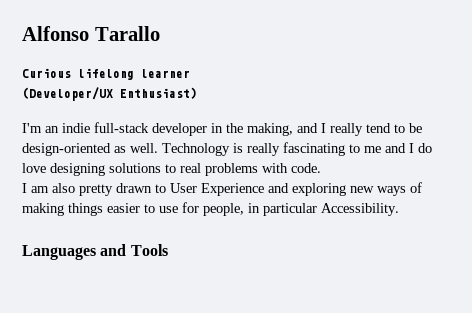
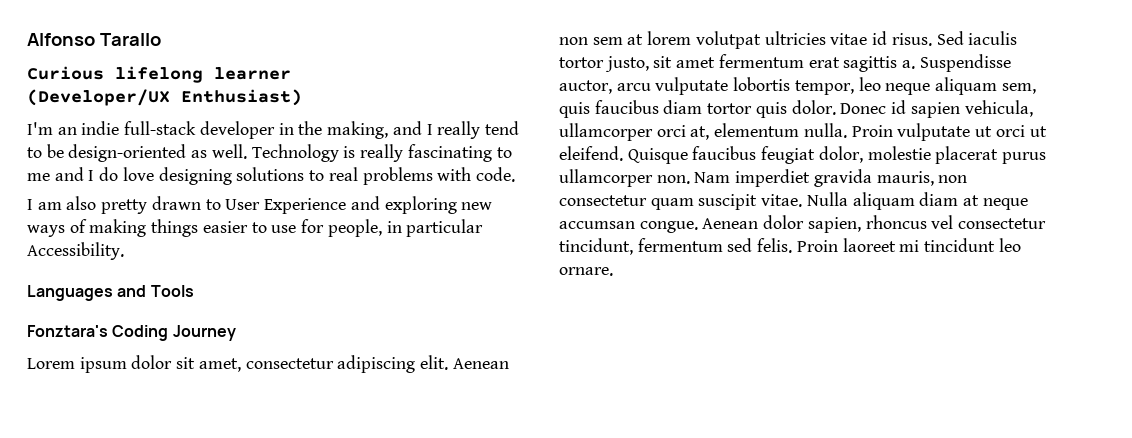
(168, 250) none -> [27,325,236,341] [27,355,509,373] [559,31,1018,49] [559,54,1011,72] [559,77,1036,95] [559,100,1033,118] [559,123,1047,141] [559,146,1047,164] [559,169,968,187] [559,192,1028,210] [559,215,1047,233] [559,238,1021,255] [559,267,613,276] // Fonztara's Coding Journey // Lorem ipsum dolor sit amet, consectetur adipiscing elit. Aenean non sem at lorem volutpat ultricies vitae id risus. Sed iaculis tortor justo, sit amet fermentum erat sagittis a. Suspendisse auctor, arcu vulputate lobortis tempor, leo neque aliquam sem, quis faucibus diam tortor quis dolor. Donec id sapien vehicula, ullamcorper orci at, elementum nulla. Proin vulputate ut orci ut eleifend. Quisque faucibus feugiat dolor, molestie placerat purus ullamcorper non. Nam imperdiet gravida mauris, non consectetur quam suscipit vitae. Nulla aliquam diam at neque accumsan congue. Aenean dolor sapien, rhoncus vel consectetur tincidunt, fermentum sed felis. Proin laoreet mi tincidunt leo ornare.

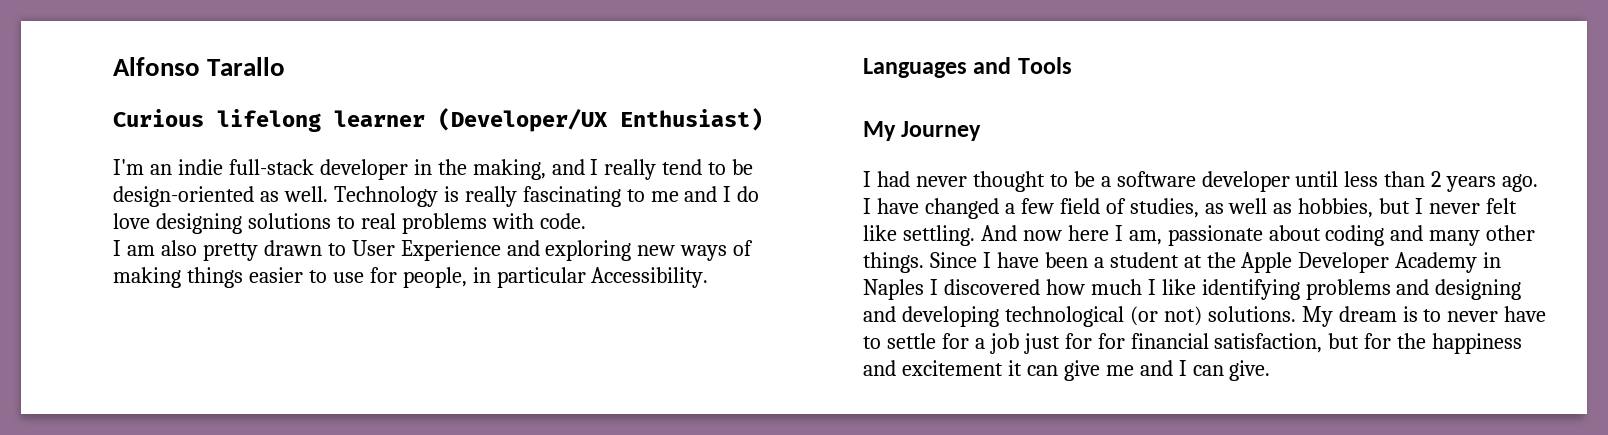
(291, 73) // -> (425, 118) none
[27,325,169,341] Fonztara's Coding -> [863,121,896,141] My
[27,355,509,373] [559,31,1018,49] [559,54,1011,72] [559,77,1036,95] [559,100,1033,118] [559,123,1047,141] [559,146,1047,164] [559,169,968,187] [559,192,1028,210] [559,215,1047,233] [559,238,1021,255] [559,267,613,276] Lorem ipsum dolor sit amet, consectetur adipiscing elit. Aenean non sem at lorem volutpat ultricies vitae id risus. Sed iaculis tortor justo, sit amet fermentum erat sagittis a. Suspendisse auctor, arcu vulputate lobortis tempor, leo neque aliquam sem, quis faucibus diam tortor quis dolor. Donec id sapien vehicula, ullamcorper orci at, elementum nulla. Proin vulputate ut orci ut eleifend. Quisque faucibus feugiat dolor, molestie placerat purus ullamcorper non. Nam imperdiet gravida mauris, non consectetur quam suscipit vitae. Nulla aliquam diam at neque accumsan congue. Aenean dolor sapien, rhoncus vel consectetur tincidunt, fermentum sed felis. Proin laoreet mi tincidunt leo ornare. -> [863,171,1539,192] [863,198,1518,219] [863,225,1536,246] [863,252,1502,273] [863,279,1522,300] [863,306,1547,327] [863,333,1523,354] [863,360,1271,381] I had never thought to be a software developer until less than 2 years ago. I have changed a few field of studies, as well as hobbies, but I never felt like settling. And now here I am, passionate about coding and many other things. Since I have been a student at the Apple Developer Academy in Naples I discovered how much I like identifying problems and designing and developing technological (or not) solutions. My dream is to never have to settle for a job just for for financial satisfaction, but for the happiness and excitement it can give me and I can give.

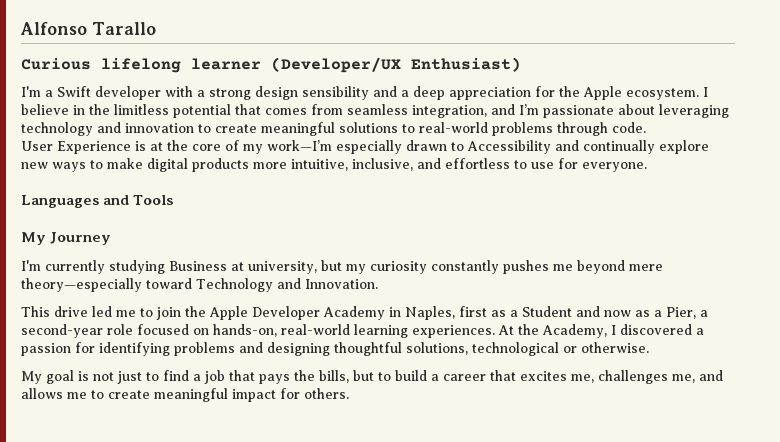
[149,159,754,180] [113,186,760,207] [113,213,586,234] [113,240,754,261] [113,267,709,288] an indie full-stack developer in the making, and I really tend to be design-oriented as well. Technology is really fascinating to me and I do love designing solutions to real problems with code. // I am also pretty drawn to User Experience and exploring new ways of making things easier to use for people, in particular Accessibility. -> [45,86,708,100] [21,104,729,118] [21,122,646,136] [21,140,709,154] [21,158,647,172] a Swift developer with a strong design sensibility and a deep appreciation for the Apple ecosystem. I believe in the limitless potential that comes from seamless integration, and I’m passionate about leveraging technology and innovation to create meaningful solutions to real-world problems through code. // User Experience is at the core of my work—I’m especially drawn to Accessibility and continually explore new ways to make digital products more intuitive, inclusive, and effortless to use for everyone.
[863,171,1539,192] [863,198,1518,219] [863,225,1536,246] [863,252,1202,273] I had never thought to be a software developer until less than 2 years ago. I have changed a few field of studies, as well as hobbies, but I never felt like settling. And now here I am, passionate about coding and many other things. Since I have been a student at -> [21,260,663,274] [21,278,378,292] [21,306,181,320] I'm currently studying Business at university, but my curiosity constantly pushes me beyond mere theory—especially toward Technology and Innovation. // This drive led me to join
[863,279,1522,300] [863,306,1547,327] [863,333,1523,354] [863,360,1271,381] Naples I discovered how much I like identifying problems and designing and developing technological (or not) solutions. My dream is to never have to settle for a job just for for financial satisfaction, but for the happiness and excitement it can give me and I can give. -> [405,306,708,320] [21,324,704,338] [21,342,649,356] [21,370,723,384] [21,388,349,402] Naples, first as a Student and now as a Pier, a second-year role focused on hands-on, real-world learning experiences. At the Academy, I discovered a passion for identifying problems and designing thoughtful solutions, technological or otherwise. // My goal is not just to find a job that pays the bills, but to build a career that excites me, challenges me, and allows me to create meaningful impact for others.

